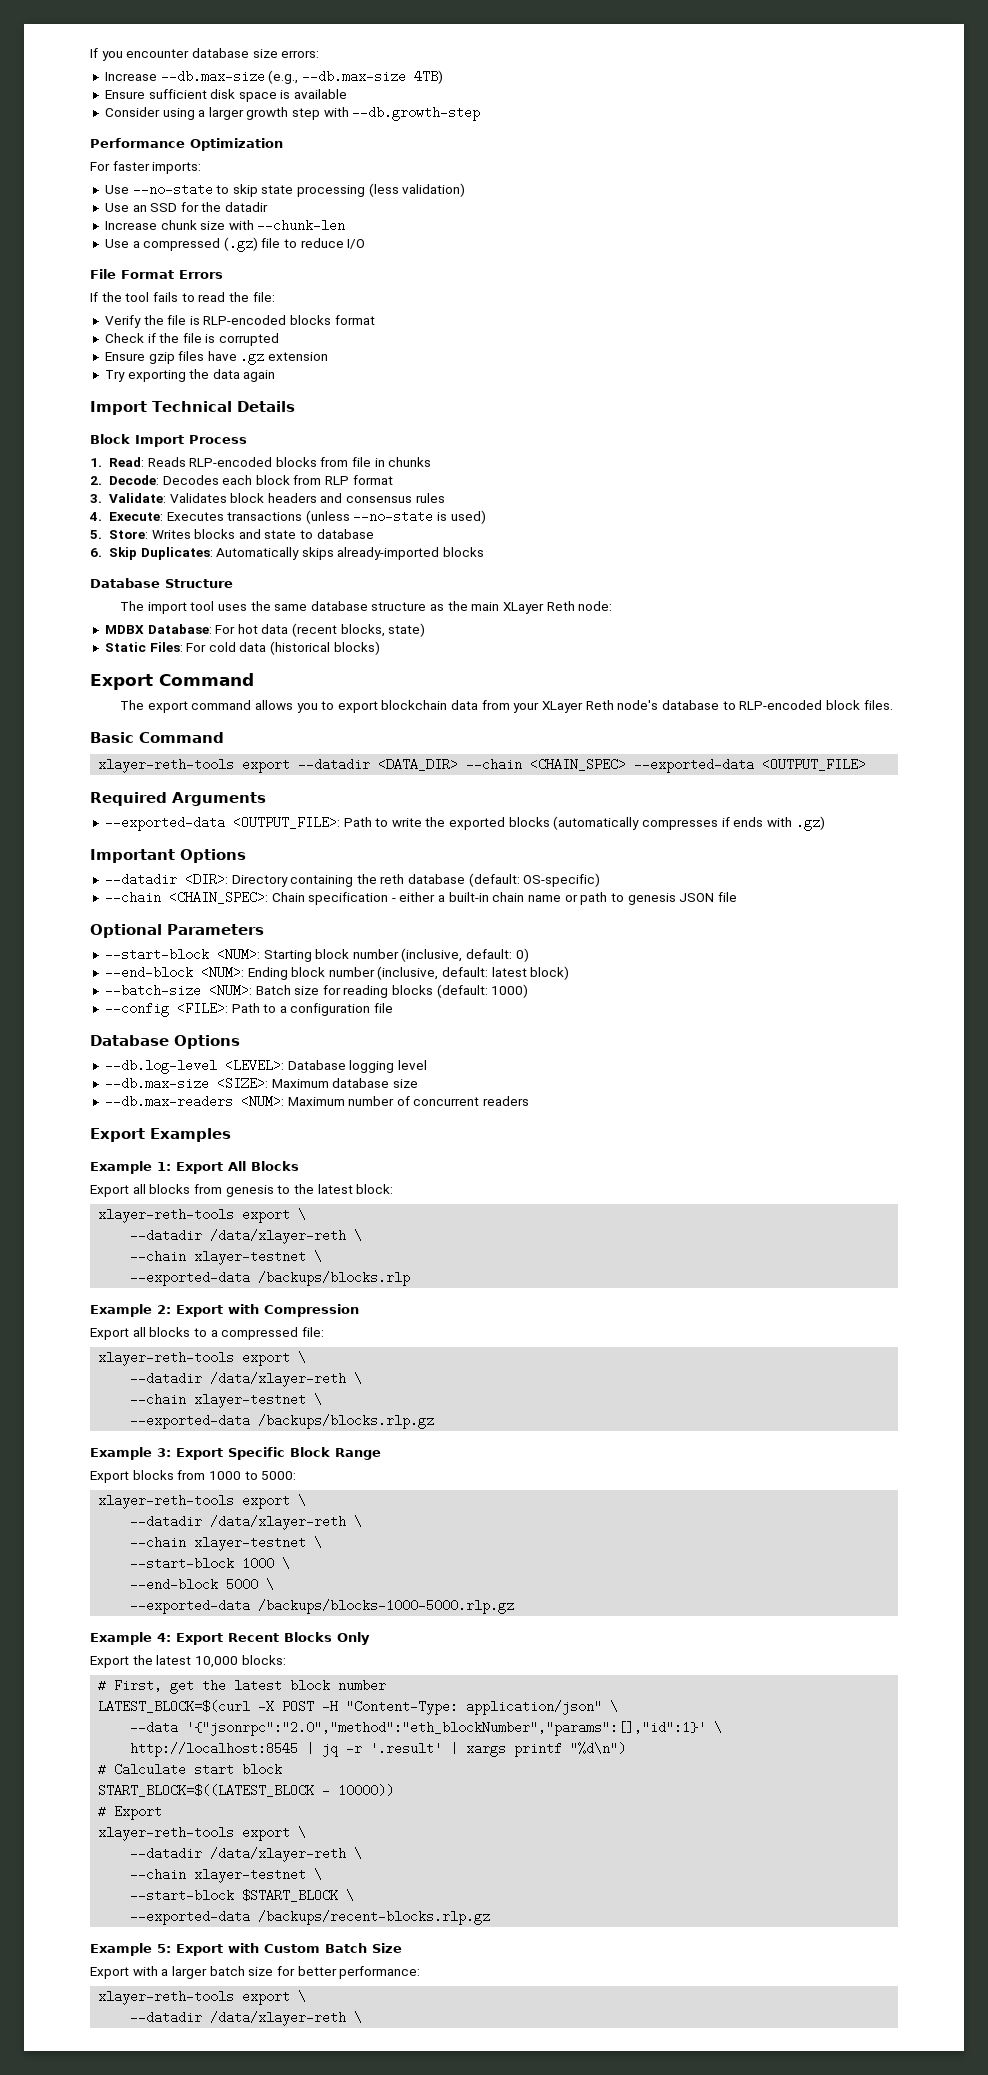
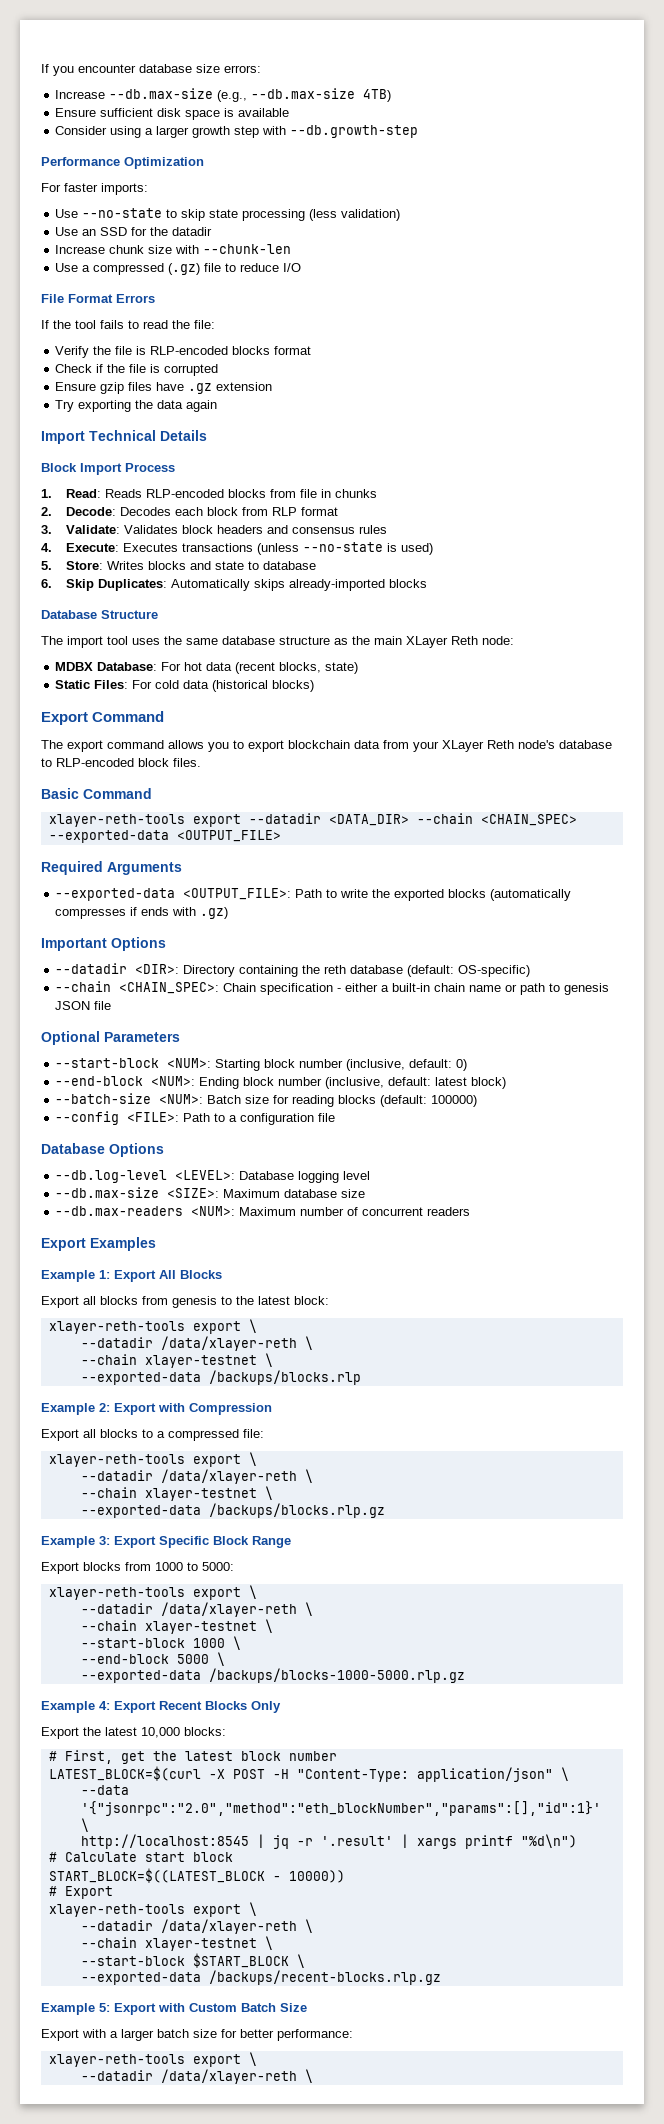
[491,984,529,998] 1000) -> [431,1095,478,1107] 100000)

